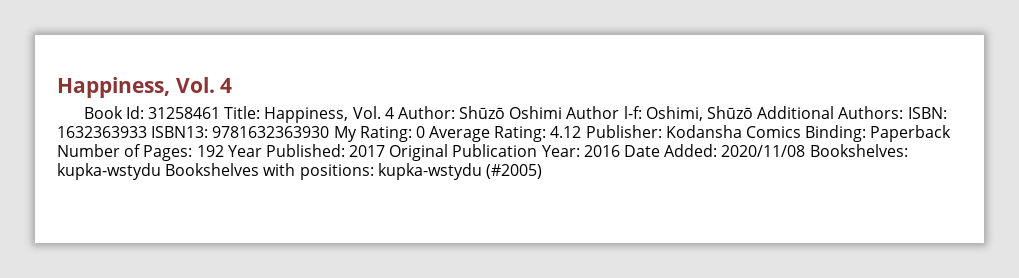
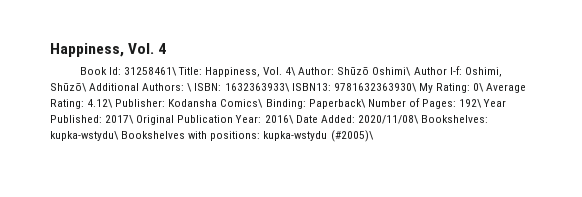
[147,107,220,119] 31258461 -> [123,67,177,76] 31258461\
[384,107,394,119] 4 -> [285,67,297,76] 4\
[509,106,563,119] Oshimi -> [372,67,412,76] Oshimi\
[707,106,754,119] Shūzō -> [50,83,87,92] Shūzō\
[907,107,947,119] [57,126,330,138] ISBN: 1632363933 ISBN13: 9781632363930 -> [187,83,417,92] \ ISBN: 1632363933\ ISBN13: 9781632363930\
[415,126,425,138] 0 -> [473,83,485,92] 0\
[550,126,582,138] 4.12 -> [87,99,114,108] 4.12\
[746,125,952,142] Comics Binding: Paperback -> [220,99,366,109] Comics\ Binding: Paperback\
[196,145,224,157] 192 -> [459,99,483,108] 192\
[349,145,386,157] 2017 -> [105,115,135,124] 2017\
[583,145,620,157] 2016 -> [264,115,294,124] 2016\
[721,144,908,157] [57,163,161,180] 2020/11/08 Bookshelves: kupka-wstydu -> [357,115,488,124] [50,131,119,141] 2020/11/08\ Bookshelves: kupka-wstydu\
[485,164,542,179] (#2005) -> [330,130,374,142] (#2005)\

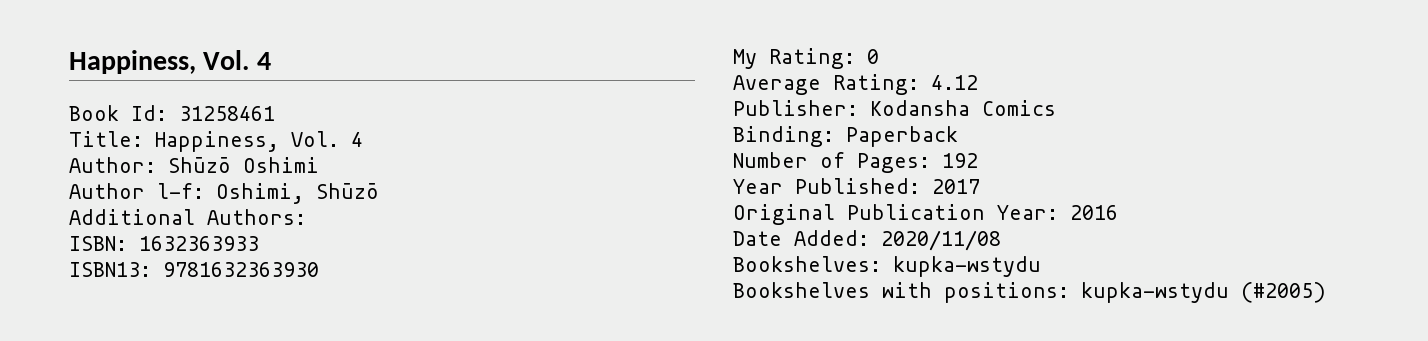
[123,67,177,76] 31258461\ -> [179,106,275,121] 31258461 //
[285,67,297,76] 4\ -> [351,132,363,147] 4 //
[372,67,412,76] Oshimi\ -> [243,157,319,173] Oshimi //
[50,83,87,92] Shūzō\ -> [316,183,379,199] Shūzō //
[187,83,417,92] \ ISBN: 1632363933\ ISBN13: 9781632363930\ -> [69,236,259,251] [69,262,319,277] // ISBN: 1632363933 // ISBN13: 9781632363930 //
[473,83,485,92] 0\ -> [867,49,879,64] 0 //
[87,99,114,108] 4.12\ -> [931,75,978,90] 4.12 //
[220,99,366,109] Comics\ Binding: Paperback\ -> [982,100,1056,116] [733,126,958,147] Comics // Binding: Paperback //
[459,99,483,108] 192\ -> [942,153,978,168] 192 //
[105,115,135,124] 2017\ -> [932,179,980,194] 2017 //
[264,115,294,124] 2016\ -> [1070,205,1118,220] 2016 //
[357,115,488,124] [50,131,119,141] 2020/11/08\ Bookshelves: kupka-wstydu\ -> [881,230,1001,251] [733,256,1041,277] 2020/11/08 // Bookshelves: kupka-wstydu //
[330,130,374,142] (#2005)\ -> [1241,282,1326,303] (#2005)

